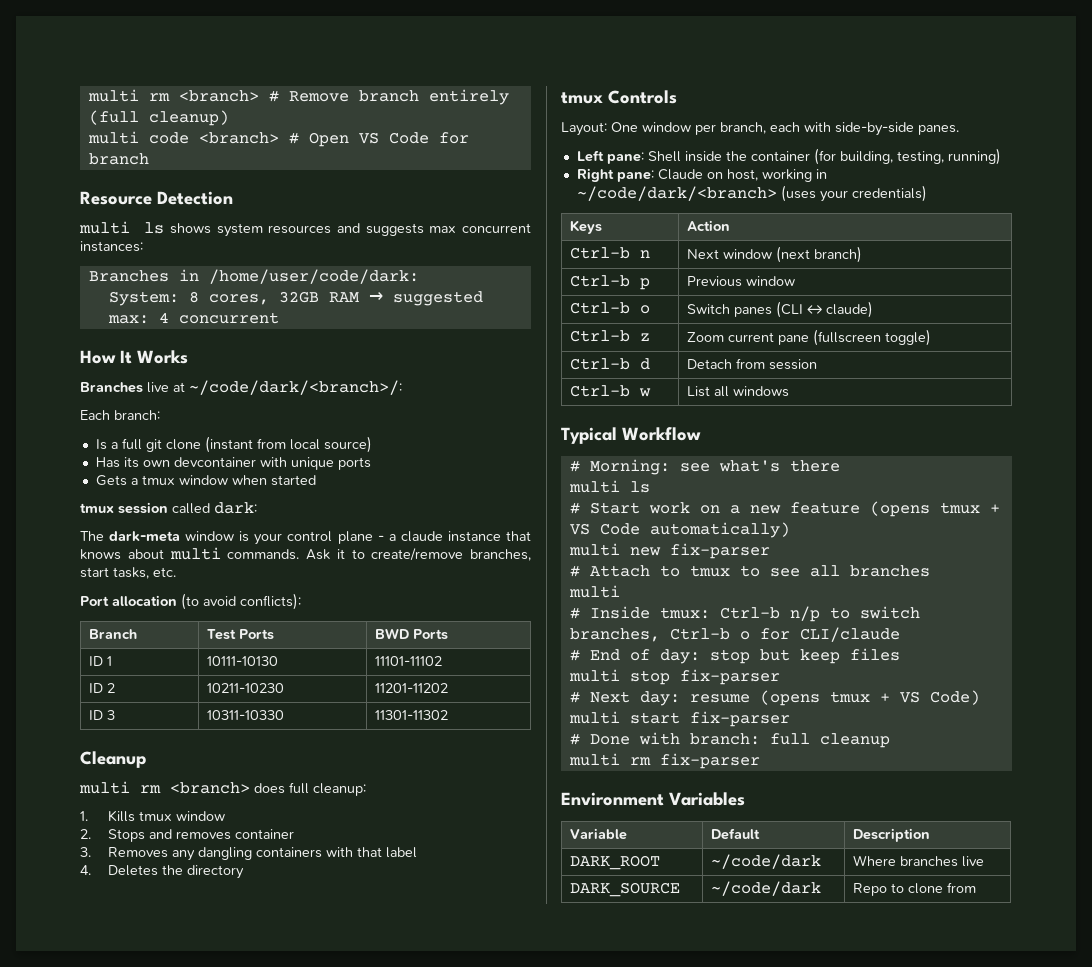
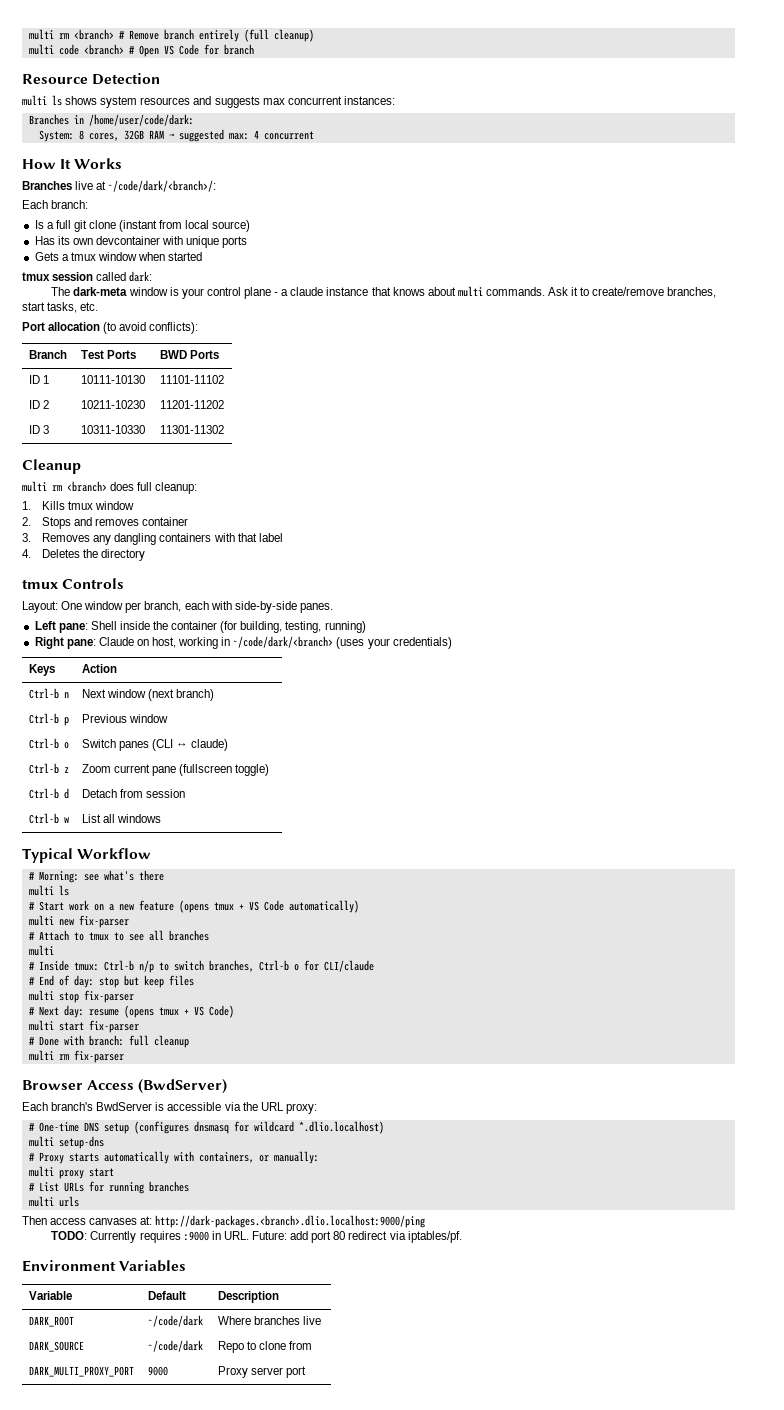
(760, 761) none -> [22,1079,228,1094] [22,1102,317,1114] [28,1121,384,1134] [28,1136,104,1149] [28,1151,319,1164] [28,1166,114,1179] [28,1181,189,1194] [28,1196,79,1207] [22,1215,426,1228] [51,1231,462,1243] // Browser Access (BwdServer) // Each branch's BwdServer is accessible via the URL proxy: // # One-time DNS setup (configures dnsmasq for wildcard *.dlio.localhost) // multi setup-dns // # Proxy starts automatically with containers, or manually: // multi proxy start // # List URLs for running branches // multi urls // Then access canvases at: http://dark-packages.<branch>.dlio.localhost:9000/ping // TODO: Currently requires :9000 in URL. Future: add port 80 redirect via iptables/pf.
(977, 887) none -> [28,1366,134,1377] [147,1366,168,1376] [217,1366,307,1378] // DARK_MULTI_PROXY_PORT | 9000 | Proxy server port

